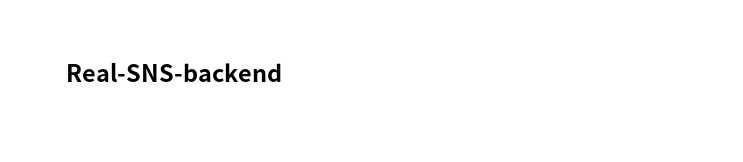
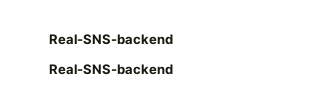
[66,62,282,82] Real-SNS-backend -> [49,34,173,45] [49,64,173,75] Real-SNS-backend // Real-SNS-backend

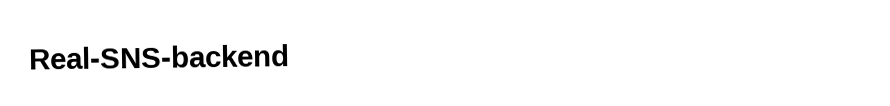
[49,34,173,45] [49,64,173,75] Real-SNS-backend // Real-SNS-backend -> [28,44,290,70] Real-SNS-backend

